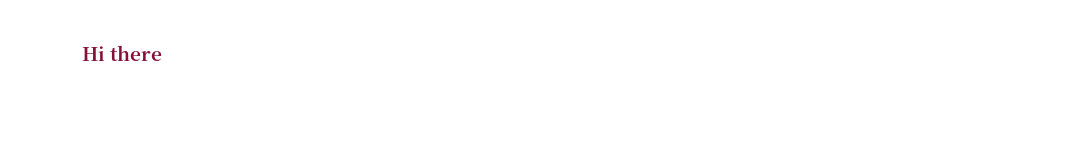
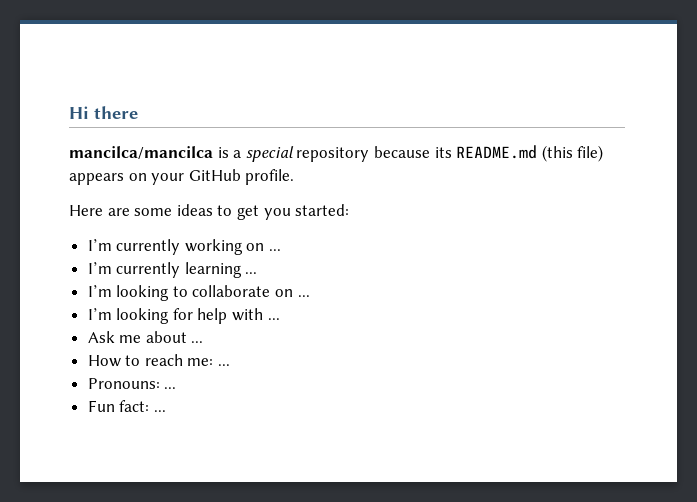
(163, 53) none -> [69,145,604,162] [69,169,295,185] [69,204,350,220] [87,239,282,255] [87,262,258,278] [87,285,310,301] [87,308,280,324] [87,331,204,343] [87,354,231,367] [87,378,177,389] [87,400,166,412] // mancilca/mancilca is a special repository because its README.md (this file) appears on your GitHub profile. // Here are some ideas to get you started: // I’m currently working on ... // I’m currently learning ... // I’m looking to collaborate on ... // I’m looking for help with ... // Ask me about ... // How to reach me: ... // Pronouns: ... // Fun fact: ...

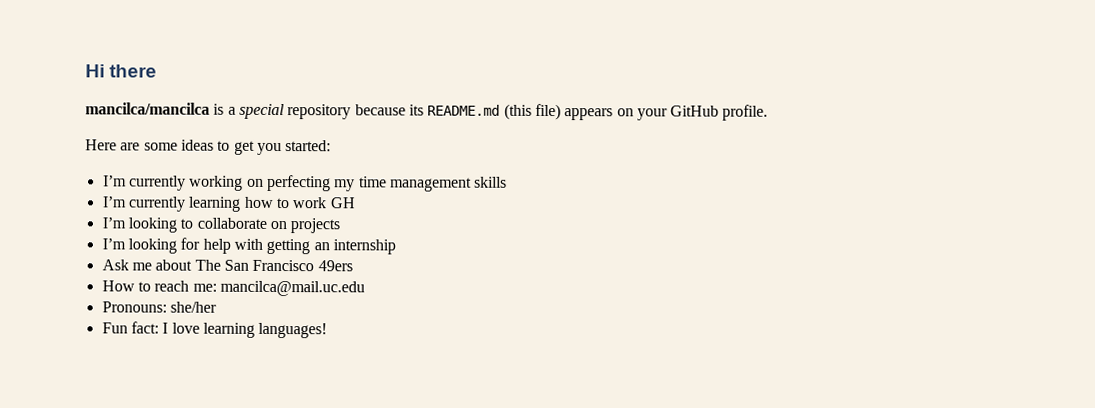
[269,249,282,251] ... -> [266,174,508,192] perfecting my time management skills
[245,272,258,274] ... -> [243,196,356,209] how to work GH
[297,295,310,297] ... -> [290,218,341,234] projects
[267,318,280,320] ... -> [266,238,396,255] getting an internship
[191,341,204,343] ... -> [194,259,353,272] The San Francisco 49ers
[218,364,231,366] ... -> [219,280,365,297] mancilca@mail.uc.edu
[164,387,177,389] ... -> [169,301,217,313] she/her
[153,410,166,412] ... -> [162,322,328,339] I love learning languages!

